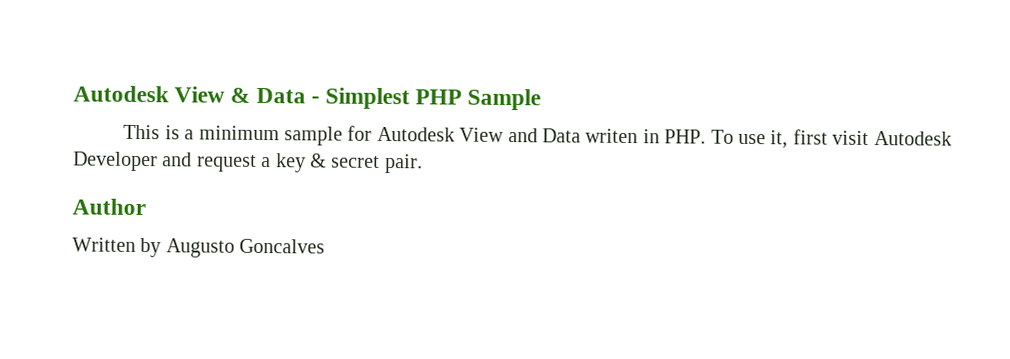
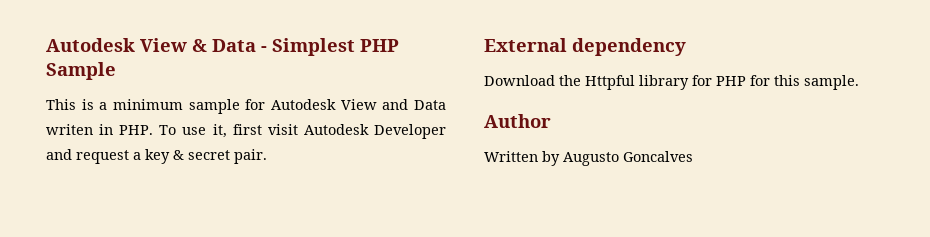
(423, 164) none -> [484,38,686,56] [484,75,859,90] // External dependency // Download the Httpful library for PHP for this sample.

